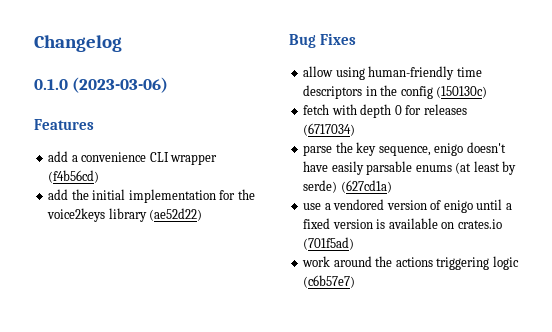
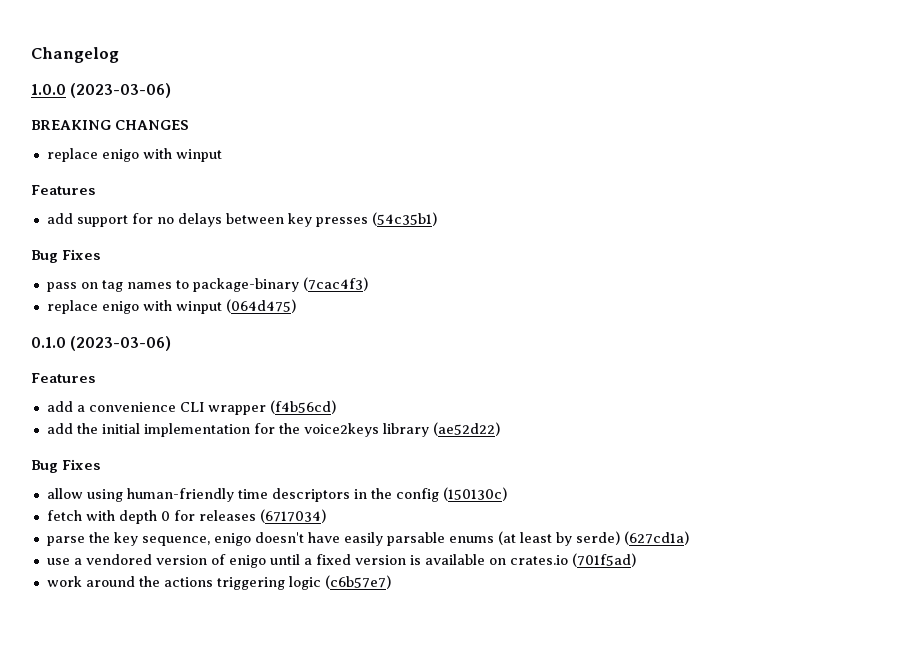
(122, 43) none -> [31,83,172,98] [31,120,190,130] [46,148,222,162] [31,185,95,195] [46,212,437,227] [31,249,101,263] [46,277,368,292] [46,299,296,314] // 1.0.0 (2023-03-06) // BREAKING CHANGES // replace enigo with winput // Features // add support for no delays between key presses (54c35b1) // Bug Fixes // pass on tag names to package-binary (7cac4f3) // replace enigo with winput (064d475)

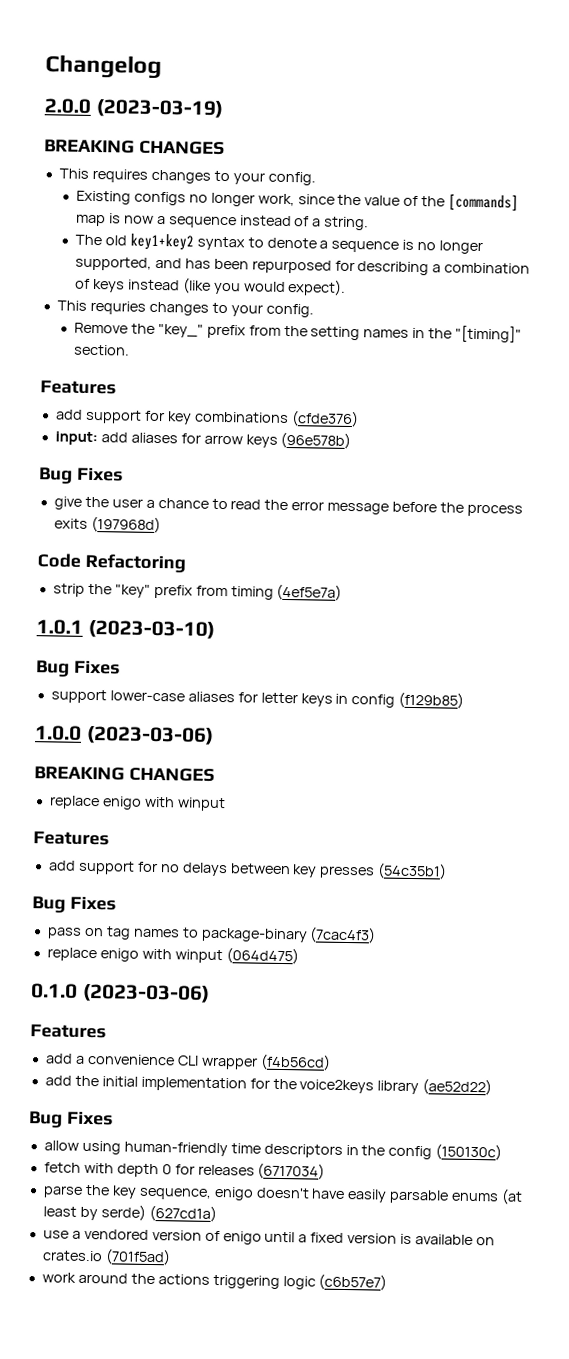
(119, 55) none -> [44,98,223,118] [44,139,225,155] [58,168,316,186] [75,190,520,212] [75,213,370,231] [74,233,484,255] [74,256,531,276] [74,277,347,296] [56,300,314,318] [73,322,523,343] [73,344,130,356] [40,380,116,395] [55,409,359,428] [54,431,352,450] [39,467,123,484] [53,496,523,517] [53,515,161,534] [37,553,186,573] [52,583,343,601] [36,619,215,639] [36,660,120,677] [50,689,465,709] // 2.0.0 (2023-03-19) // BREAKING CHANGES // This requires changes to your config. // Existing configs no longer work, since the value of the [commands] map is now a sequence instead of a string. // The old key1+key2 syntax to denote a sequence is no longer supported, and has been repurposed for describing a combination of keys instead (like you would expect). // This requries changes to your config. // Remove the "key_" prefix from the setting names in the "[timing]" section. // Features // add support for key combinations (cfde376) // input: add aliases for arrow keys (96e578b) // Bug Fixes // give the user a chance to read the error message before the process exits (197968d) // Code Refactoring // strip the "key" prefix from timing (4ef5e7a) // 1.0.1 (2023-03-10) // Bug Fixes // support lower-case aliases for letter keys in config (f129b85)

